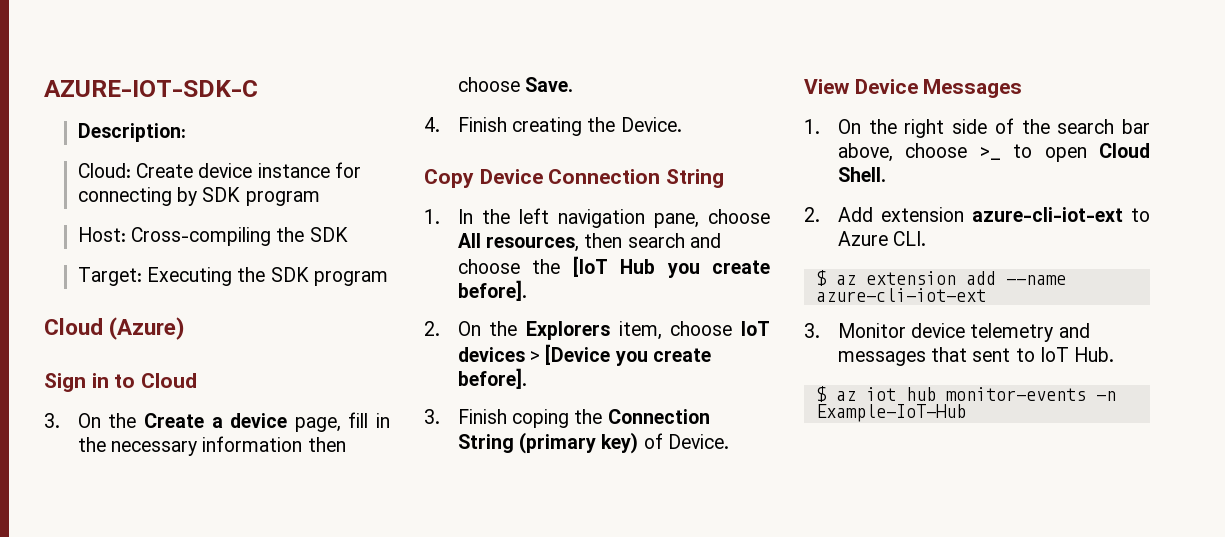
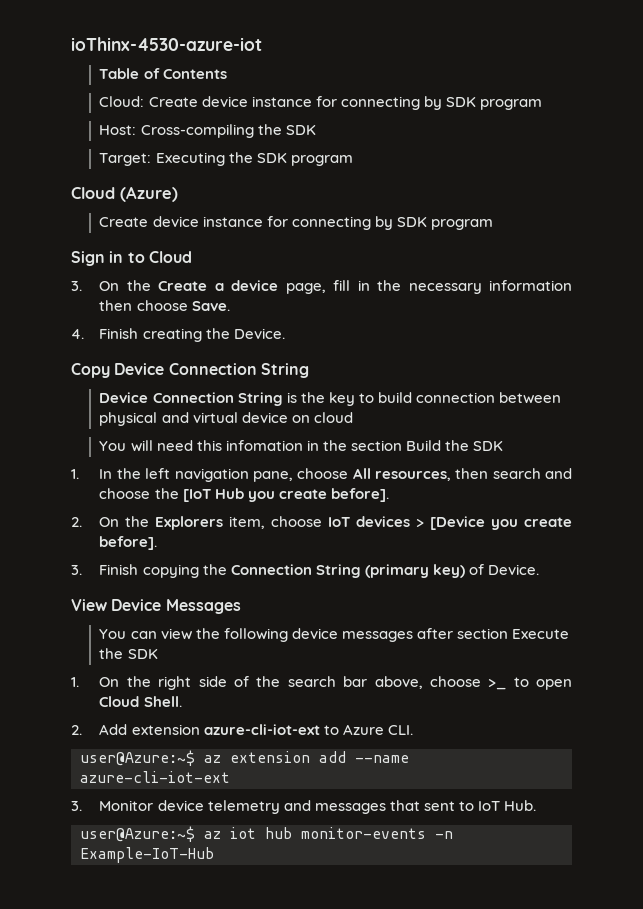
[44,80,258,97] [77,123,186,142] AZURE-IOT-SDK-C // Description: -> [71,37,262,51] [99,68,227,79] ioThinx-4530-azure-iot // Table of Contents
(186, 328) none -> [99,216,493,230] // Create device instance for connecting by SDK program
(725, 178) none -> [99,392,561,406] [99,412,353,426] [99,440,503,452] // Device Connection String is the key to build connection between physical and virtual device on cloud // You will need this infomation in the section Build the SDK
[512,409,570,428] coping -> [142,564,199,578] copying
(1023, 88) none -> [99,628,569,642] [99,648,158,659] // You can view the following device messages after section Execute the SDK
[815,270,827,286] $ -> [80,750,195,766] user@Azure:~$
[815,386,827,402] $ -> [80,826,195,842] user@Azure:~$

